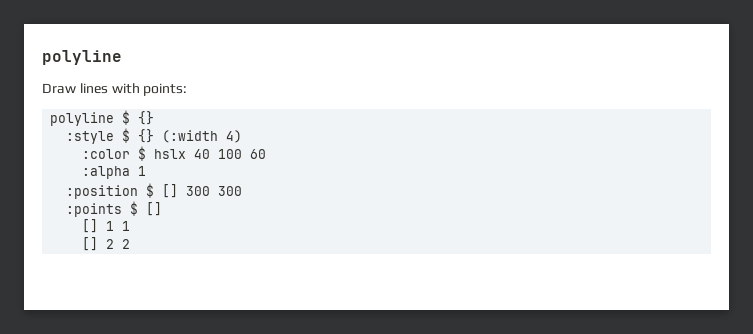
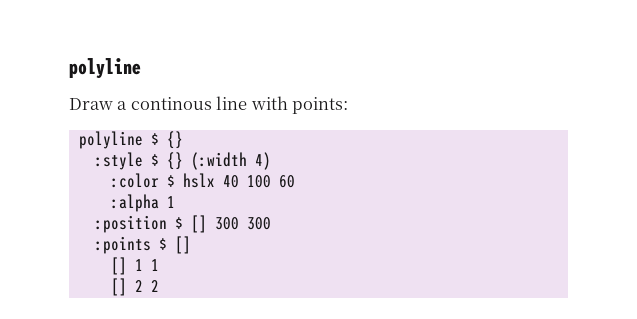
[79,83,108,94] lines -> [117,96,248,110] a continous line

